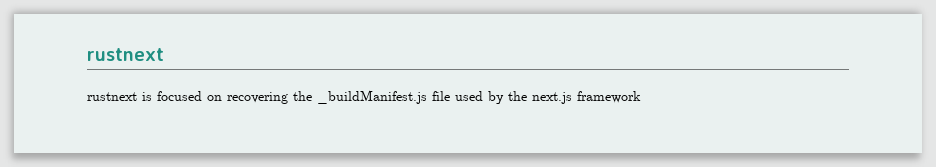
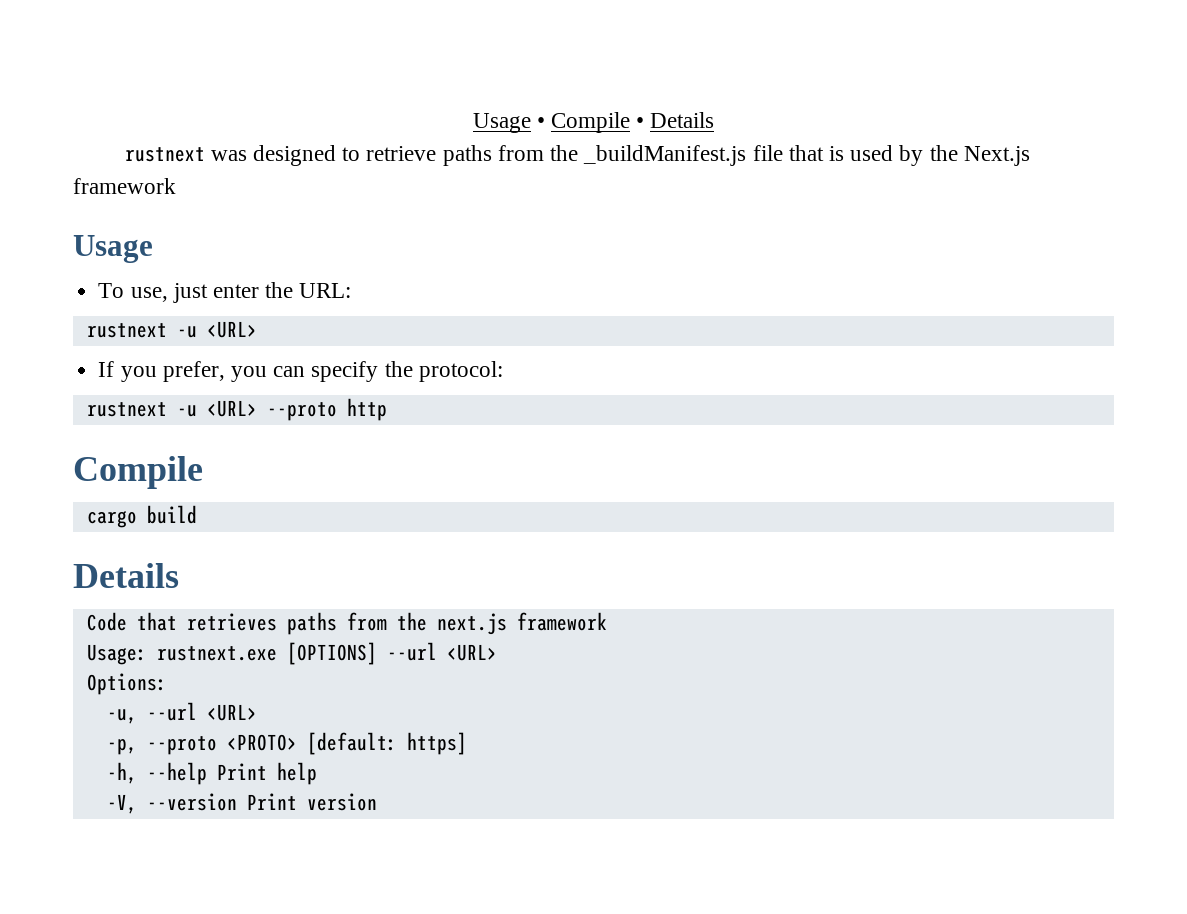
[87,48,164,61] [87,91,288,104] rustnext // rustnext is focused on recovering -> [472,112,715,133] [124,145,544,166] Usage • Compile • Details // rustnext was designed to retrieve paths from
(450, 96) none -> [788,145,844,161] that is
[532,91,641,104] next.js framework -> [963,146,1030,166] [73,178,176,194] [73,235,153,263] [98,282,352,303] [86,321,257,338] [98,361,503,382] [86,398,387,421] [73,456,203,489] [86,505,197,528] [73,563,179,588] [86,612,607,635] [86,642,497,665] [86,673,167,695] [106,702,257,724] [106,732,467,755] [106,762,317,785] [106,793,377,814] Next.js framework // Usage // To use, just enter the URL: // rustnext -u <URL> // If you prefer, you can specify the protocol: // rustnext -u <URL> --proto http // Compile // cargo build // Details // Code that retrieves paths from the next.js framework // Usage: rustnext.exe [OPTIONS] --url <URL> // Options: // -u, --url <URL> // -p, --proto <PROTO> [default: https] // -h, --help Print help // -V, --version Print version

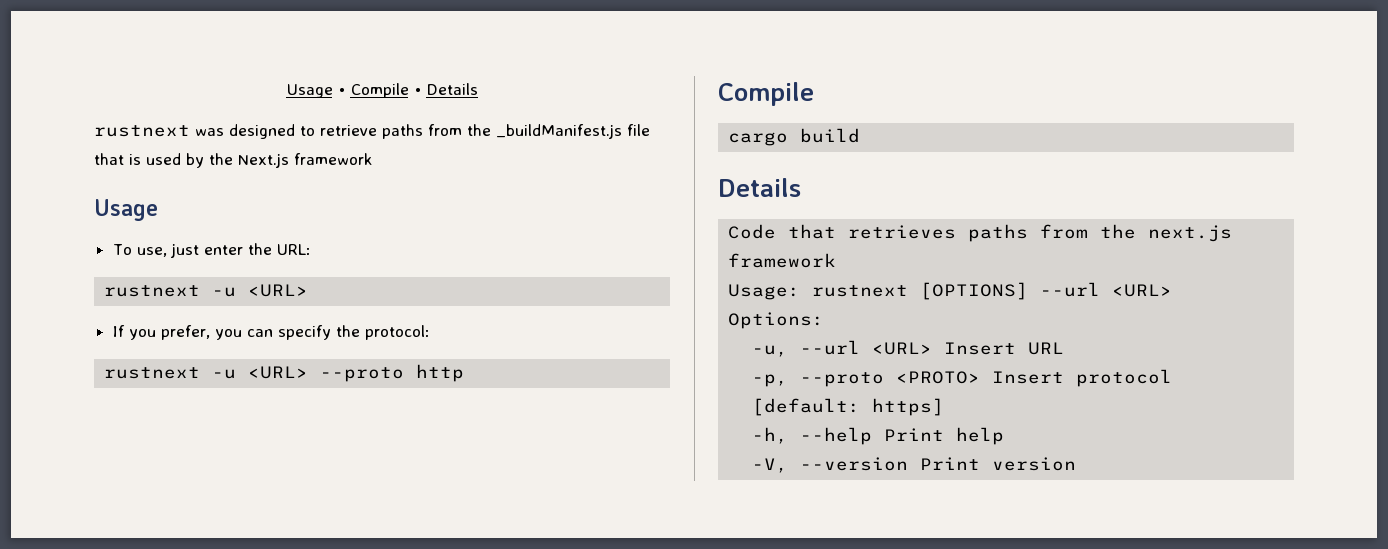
[156,646,277,661] rustnext.exe -> [812,285,909,297] rustnext
(257, 712) none -> [944,342,1065,355] Insert URL
(297, 742) none -> [992,369,1173,387] Insert protocol

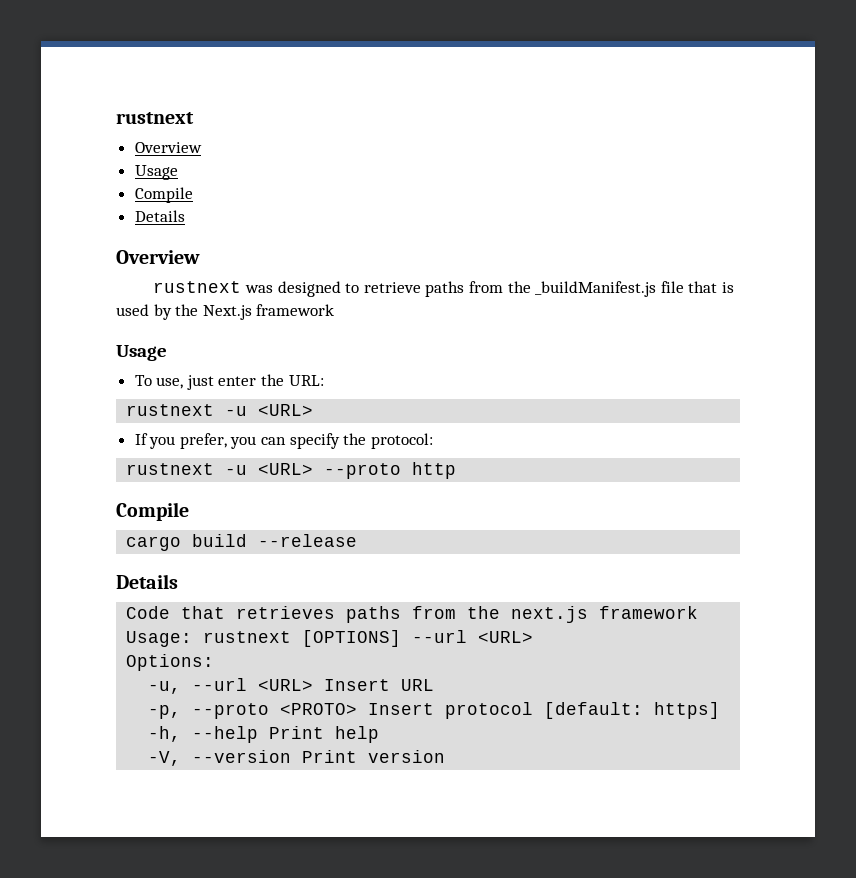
[286,83,478,98] Usage • Compile • Details -> [116,112,194,124] [134,142,202,153] [134,165,178,180] [134,187,193,203] [134,210,185,222] [116,250,200,264] rustnext // Overview // Usage // Compile // Details // Overview
(861, 135) none -> [258,534,358,547] --release

